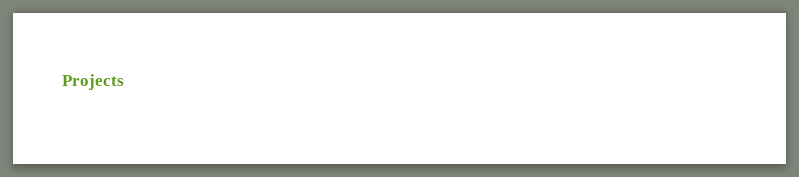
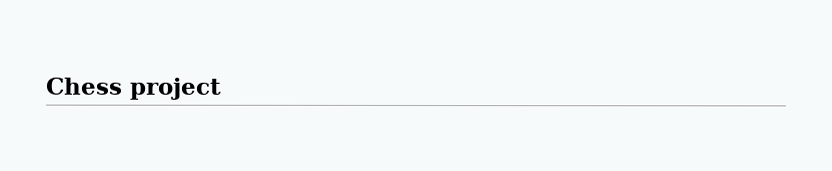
[62,74,124,90] Projects -> [45,77,222,100] Chess project

